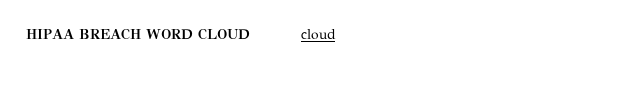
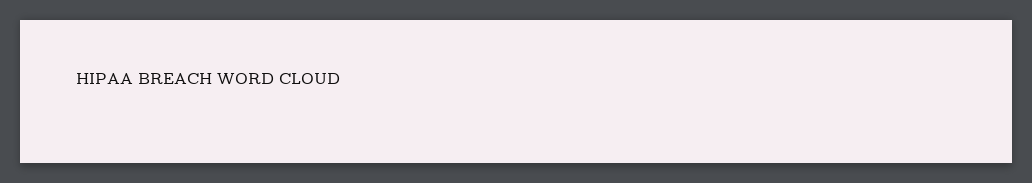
[301,29,336,40] cloud -> (340, 78) none

